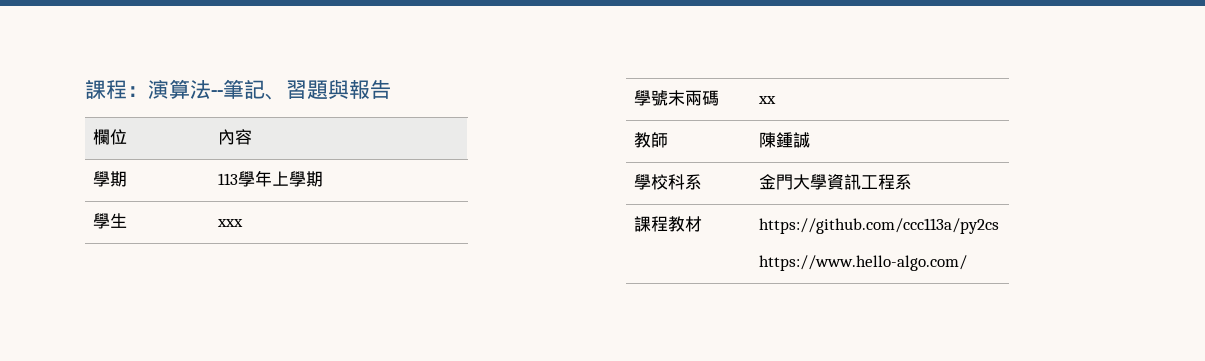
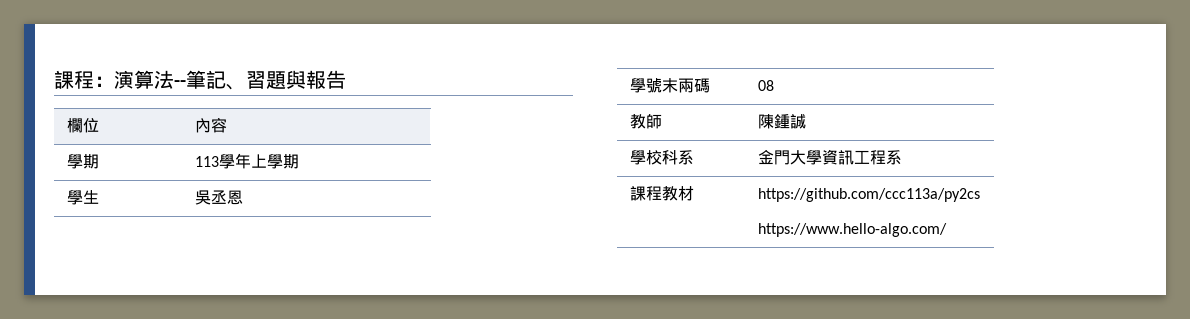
[216,219,243,227] xxx -> [194,190,243,205] 吳丞恩
[757,96,776,104] xx -> [757,80,774,91] 08

